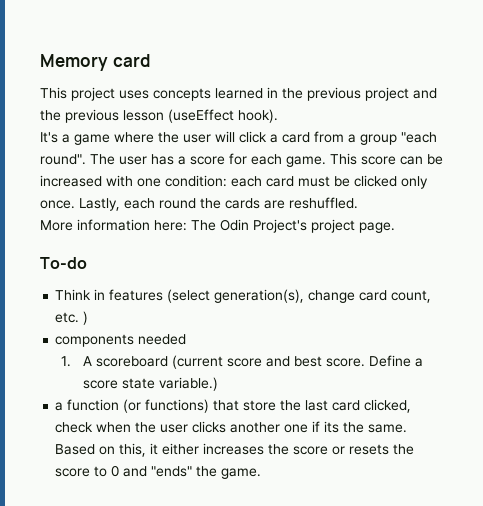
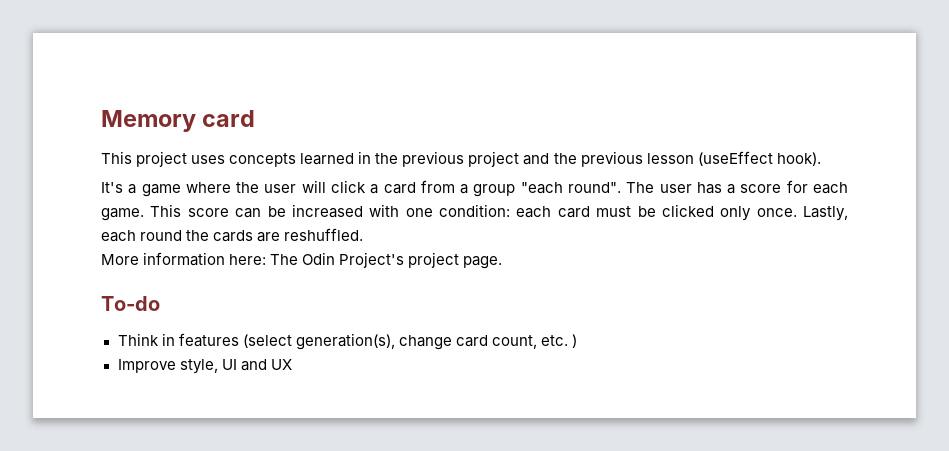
[55,334,187,347] [61,355,423,369] [82,377,218,391] [55,399,412,413] [55,421,408,433] [55,443,415,457] [55,465,262,479] components needed // 1. A scoreboard (current score and best score. Define a score state variable.) // a function (or functions) that store the last card clicked, check when the user clicks another one if its the same. Based on this, it either increases the score or resets the score to 0 and "ends" the game. -> [117,359,292,374] Improve style, UI and UX

